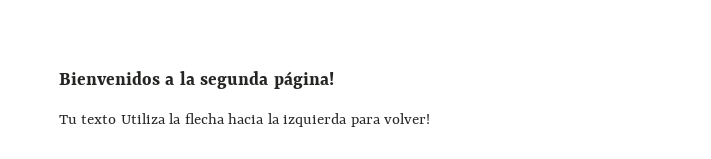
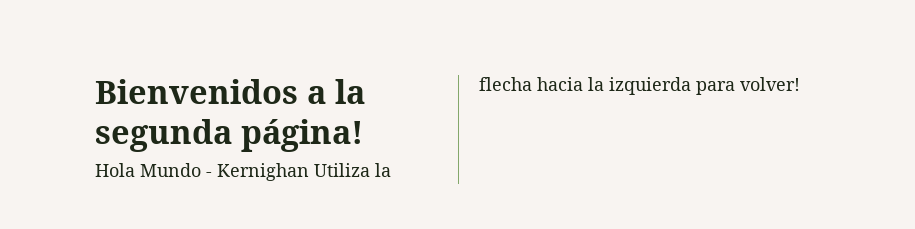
[59,115,117,124] Tu texto -> [95,163,309,181] Hola Mundo - Kernighan

